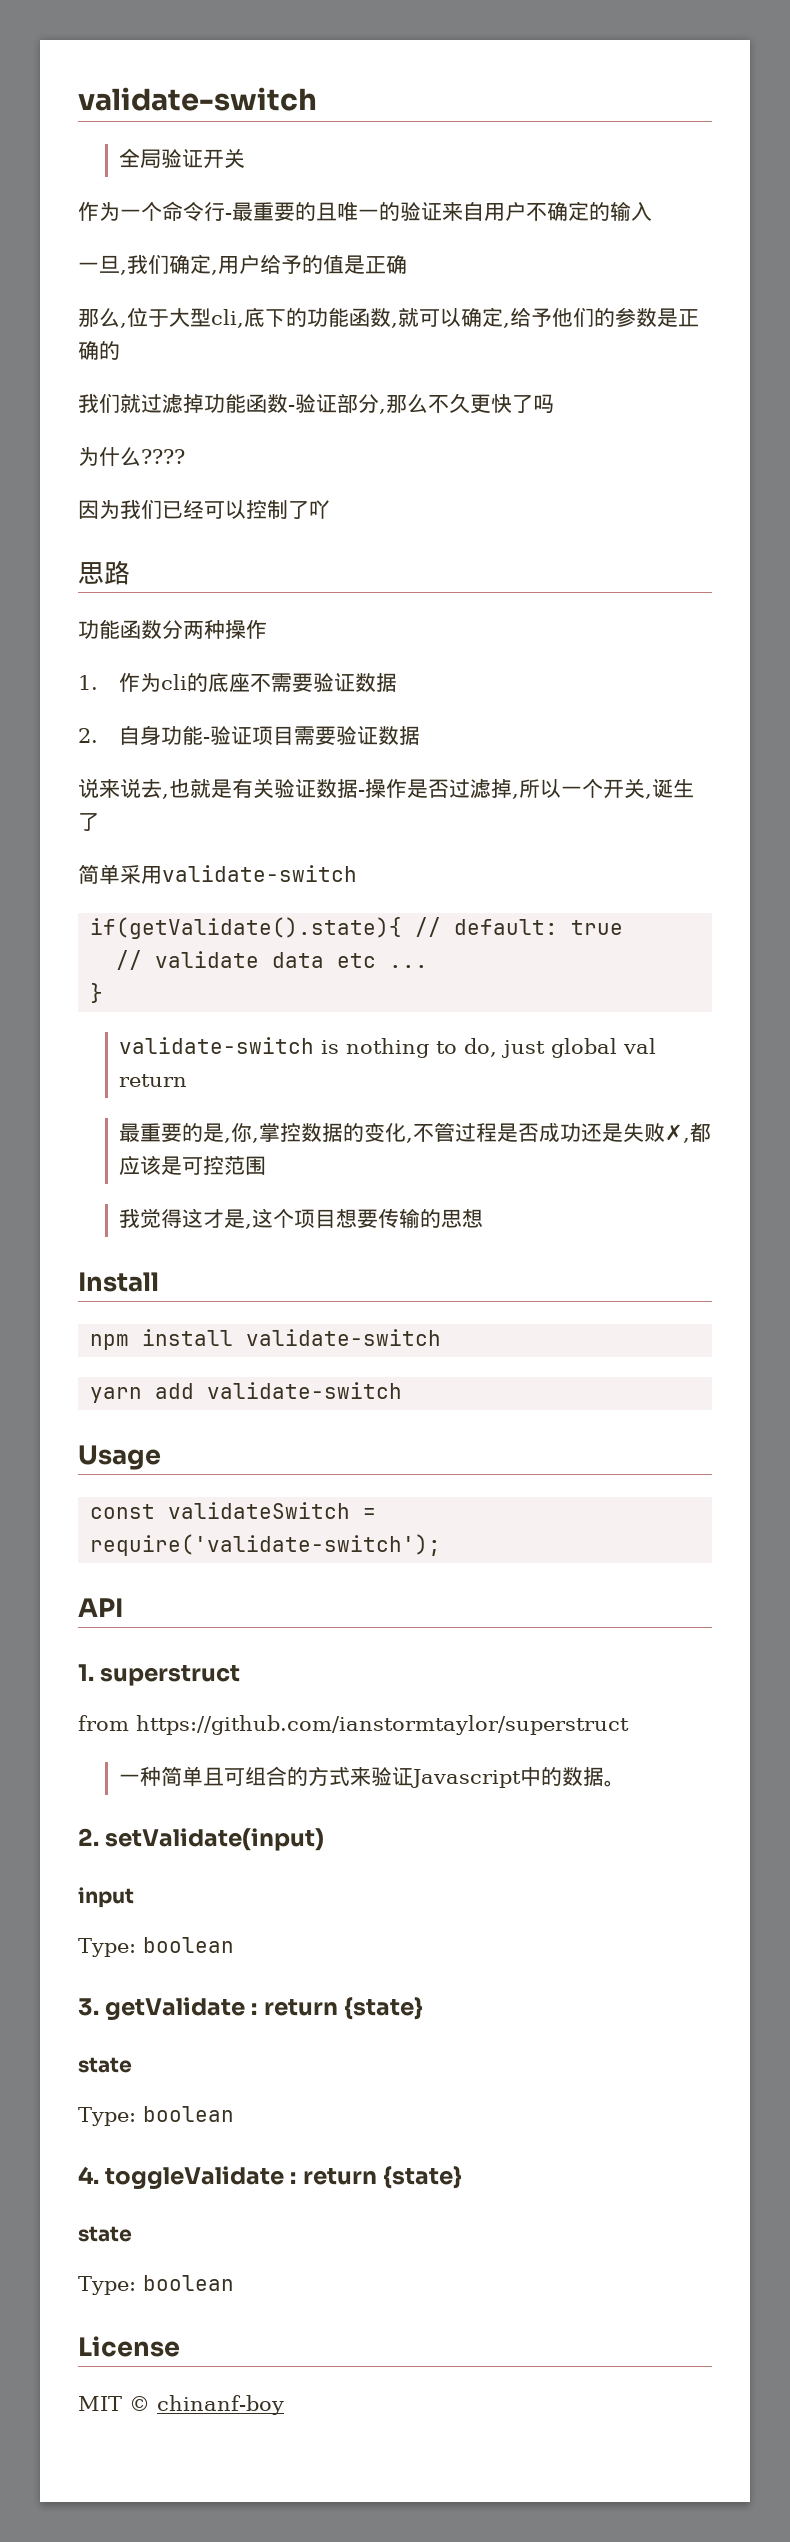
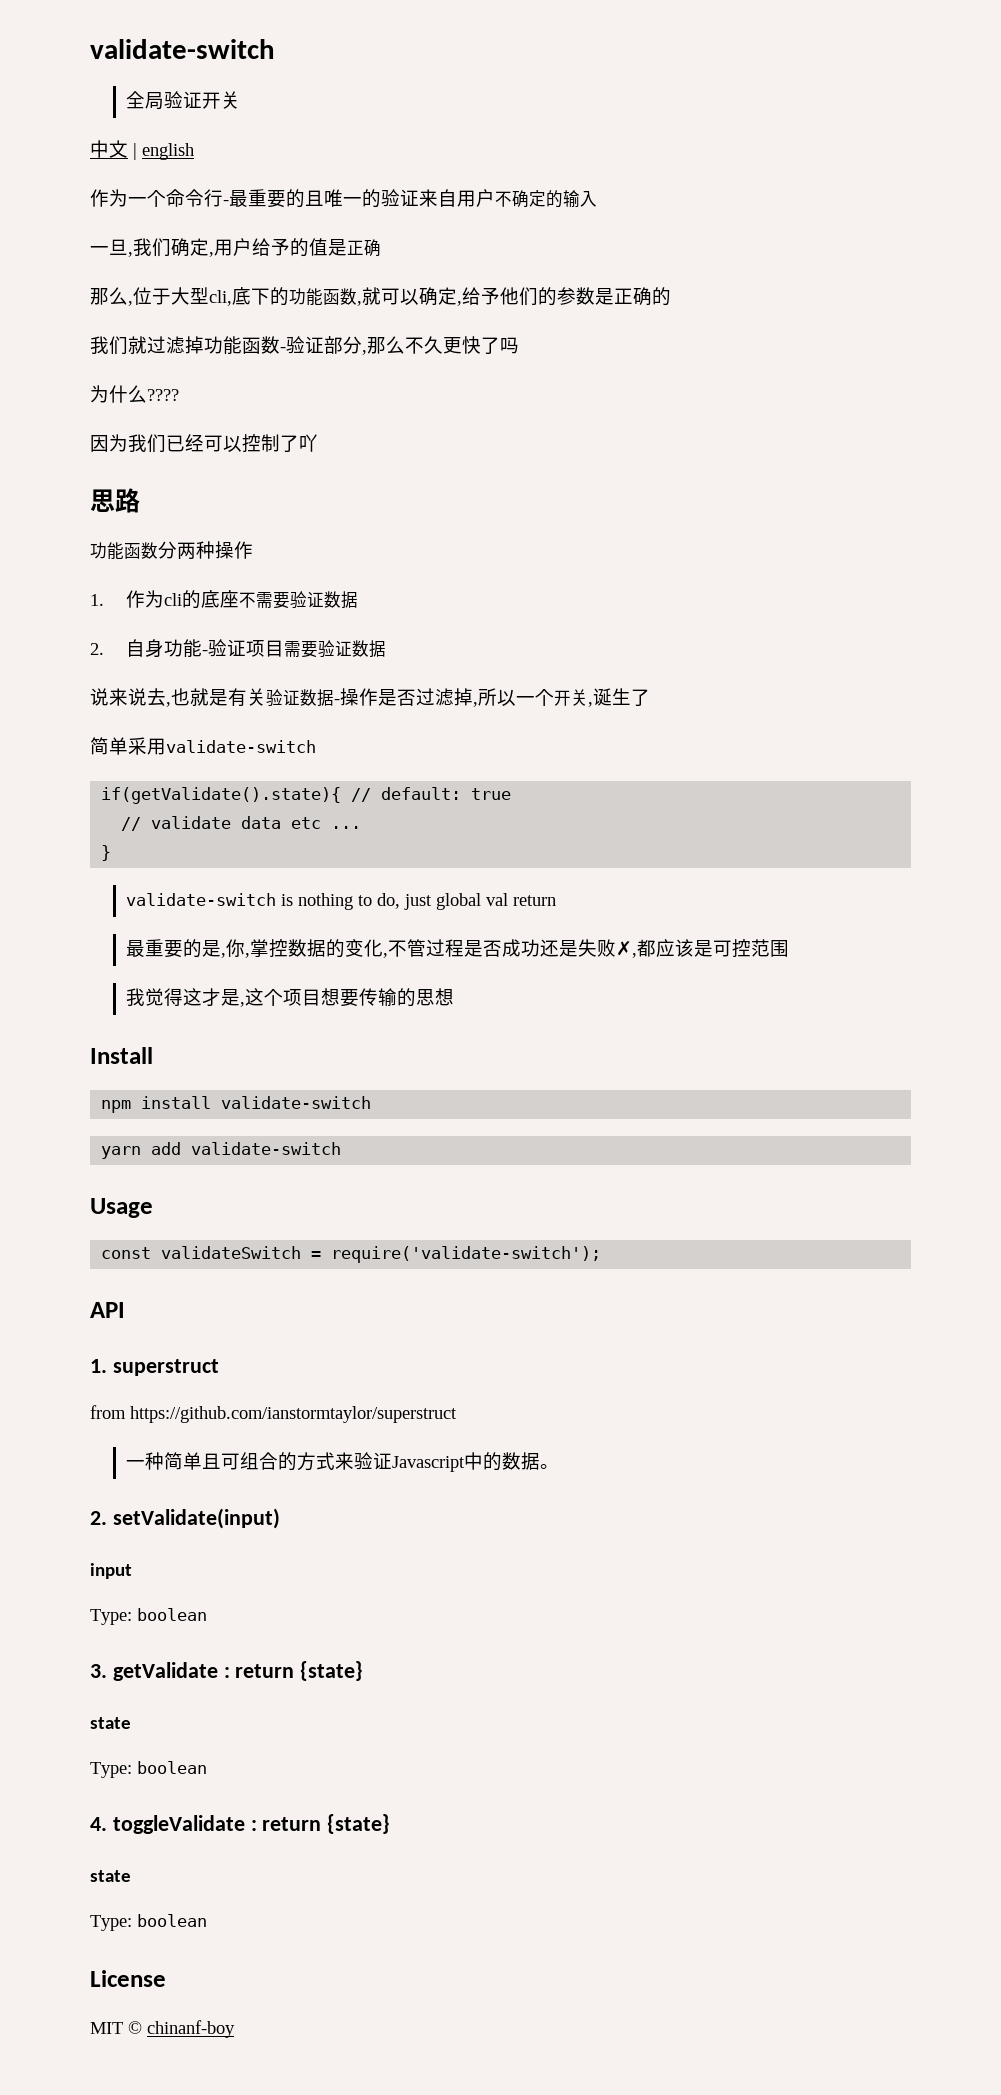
(245, 158) none -> [90,140,194,160] // 中文 | english

